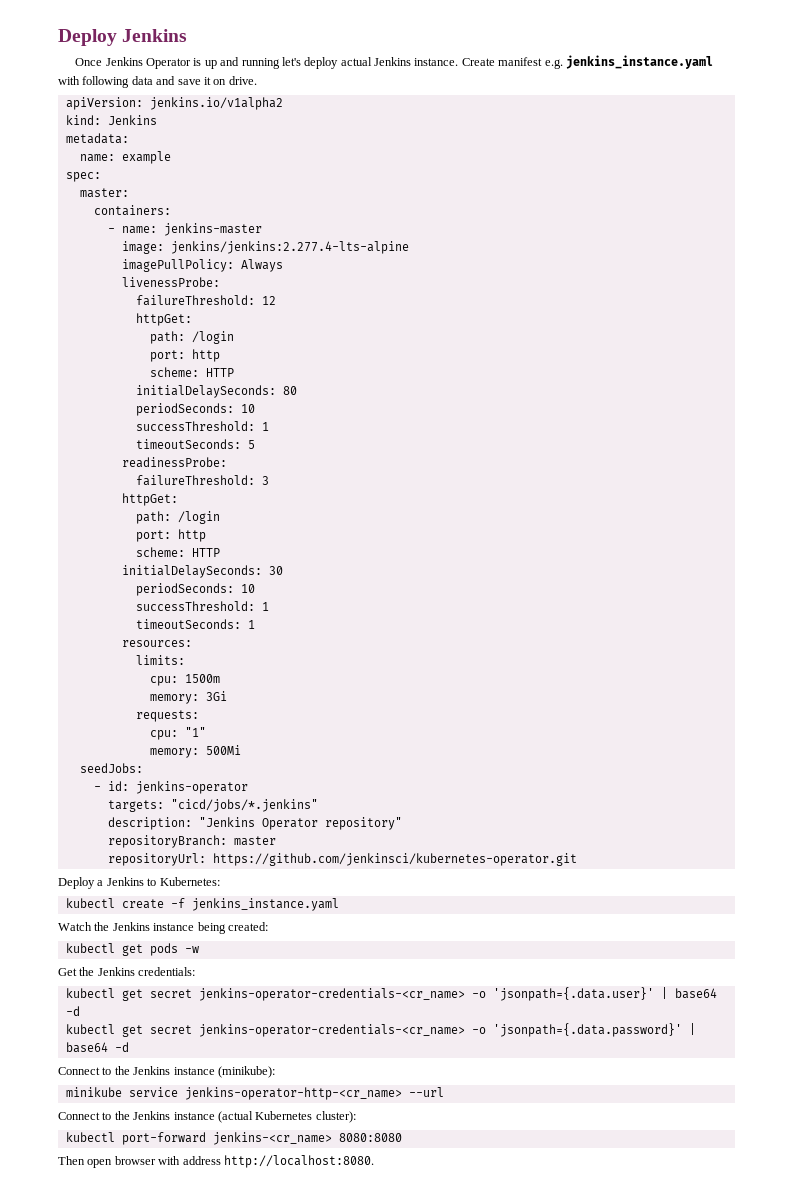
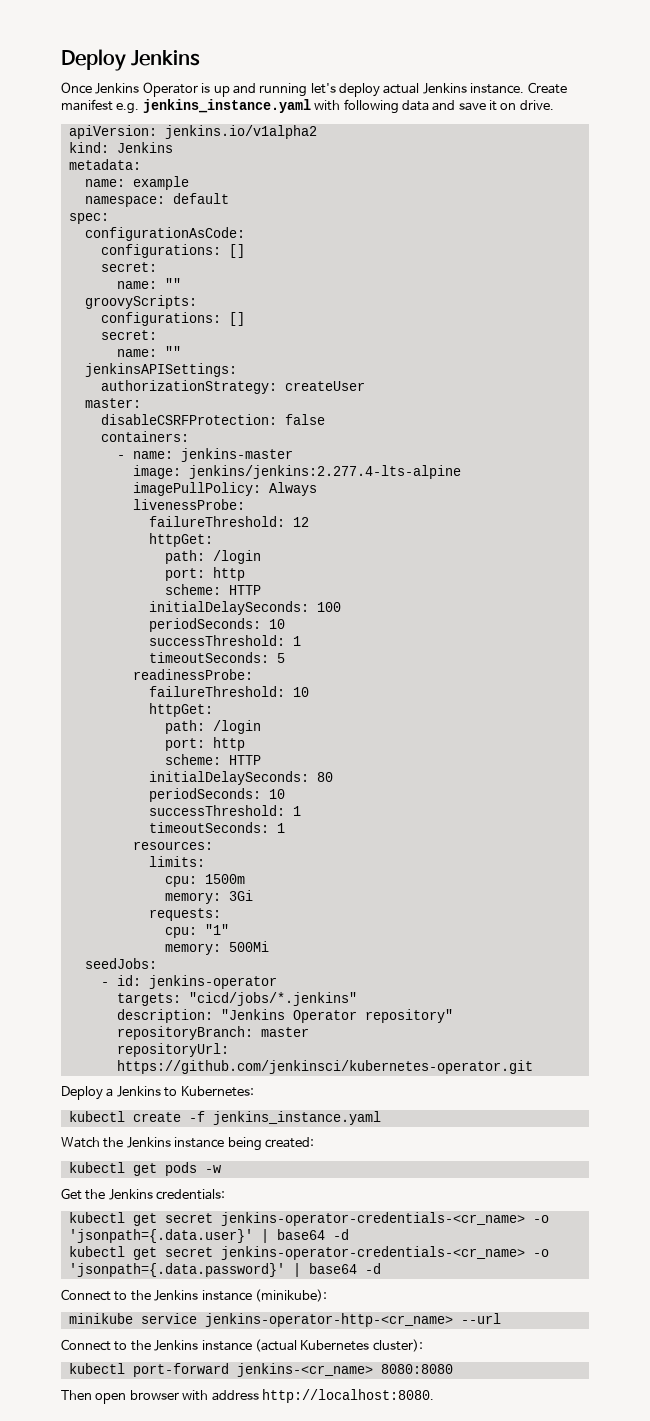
(171, 157) none -> [84,193,229,207] // namespace: default
(101, 177) none -> [84,227,245,241] [100,244,245,258] [100,262,157,272] [116,278,181,289] [84,295,197,309] [100,312,245,326] [100,330,157,340] [116,346,181,357] [84,363,237,377] [100,380,365,394] // configurationAsCode: // configurations: [] // secret: // name: "" // groovyScripts: // configurations: [] // secret: // name: "" // jenkinsAPISettings: // authorizationStrategy: createUser
(129, 193) none -> [100,414,325,425] // disableCSRFProtection: false
[282,386,297,395] 80 -> [316,602,341,612] 100
[261,476,269,485] [121,493,178,506] [135,511,220,524] [135,529,206,542] [135,547,220,557] [121,565,283,578] 3 // httpGet: // path: /login // port: http // scheme: HTTP // initialDelaySeconds: 30 -> [292,687,309,697] [148,703,213,717] [164,720,261,734] [164,737,245,751] [164,754,261,765] [148,771,333,785] 10 // httpGet: // path: /login // port: http // scheme: HTTP // initialDelaySeconds: 80

